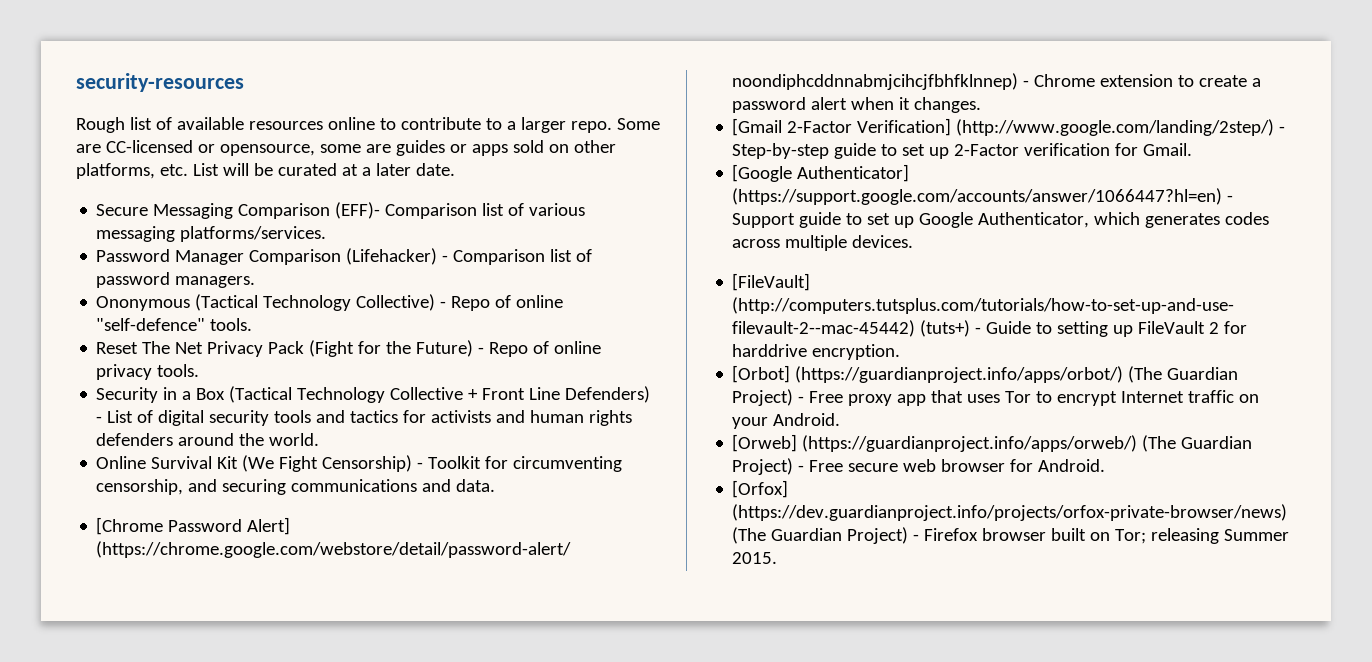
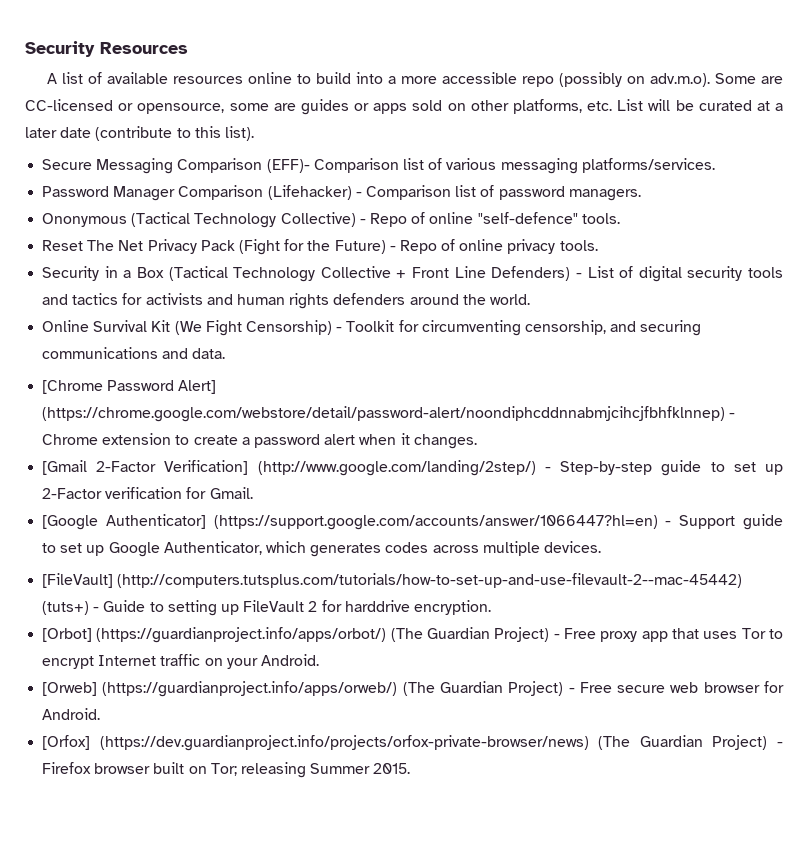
[76,73,244,92] [76,117,125,133] security-resources // Rough -> [25,41,188,57] [46,73,57,84] Security Resources // A
[400,117,612,133] contribute to a larger repo. -> [315,72,710,87] build into a more accessible repo (possibly on adv.m.o).
[415,163,455,176] date. -> [60,126,254,141] date (contribute to this list).

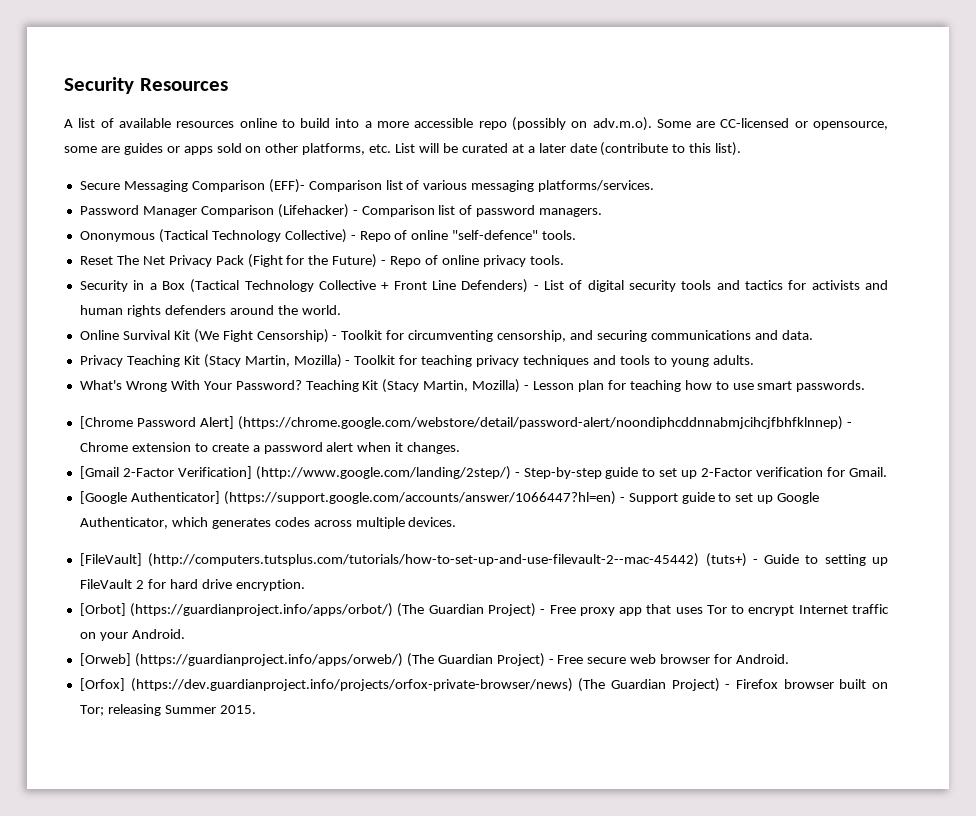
(226, 353) none -> [79,354,754,368] [79,379,866,393] // Privacy Teaching Kit (Stacy Martin, Mozilla) - Toolkit for teaching privacy techniques and tools to young adults. // What's Wrong With Your Password? Teaching Kit (Stacy Martin, Mozilla) - Lesson plan for teaching how to use smart passwords.
[344,600,410,612] harddrive -> [169,579,232,589] hard drive

